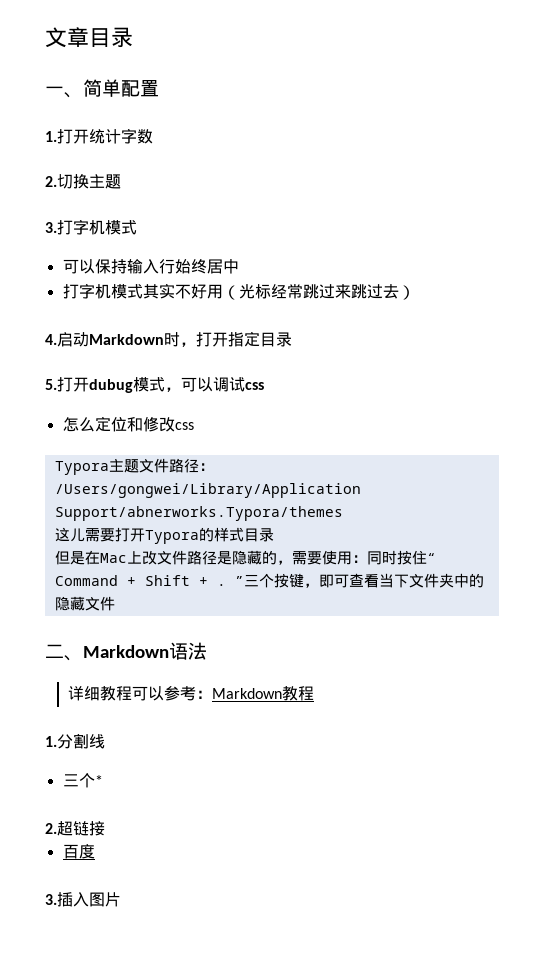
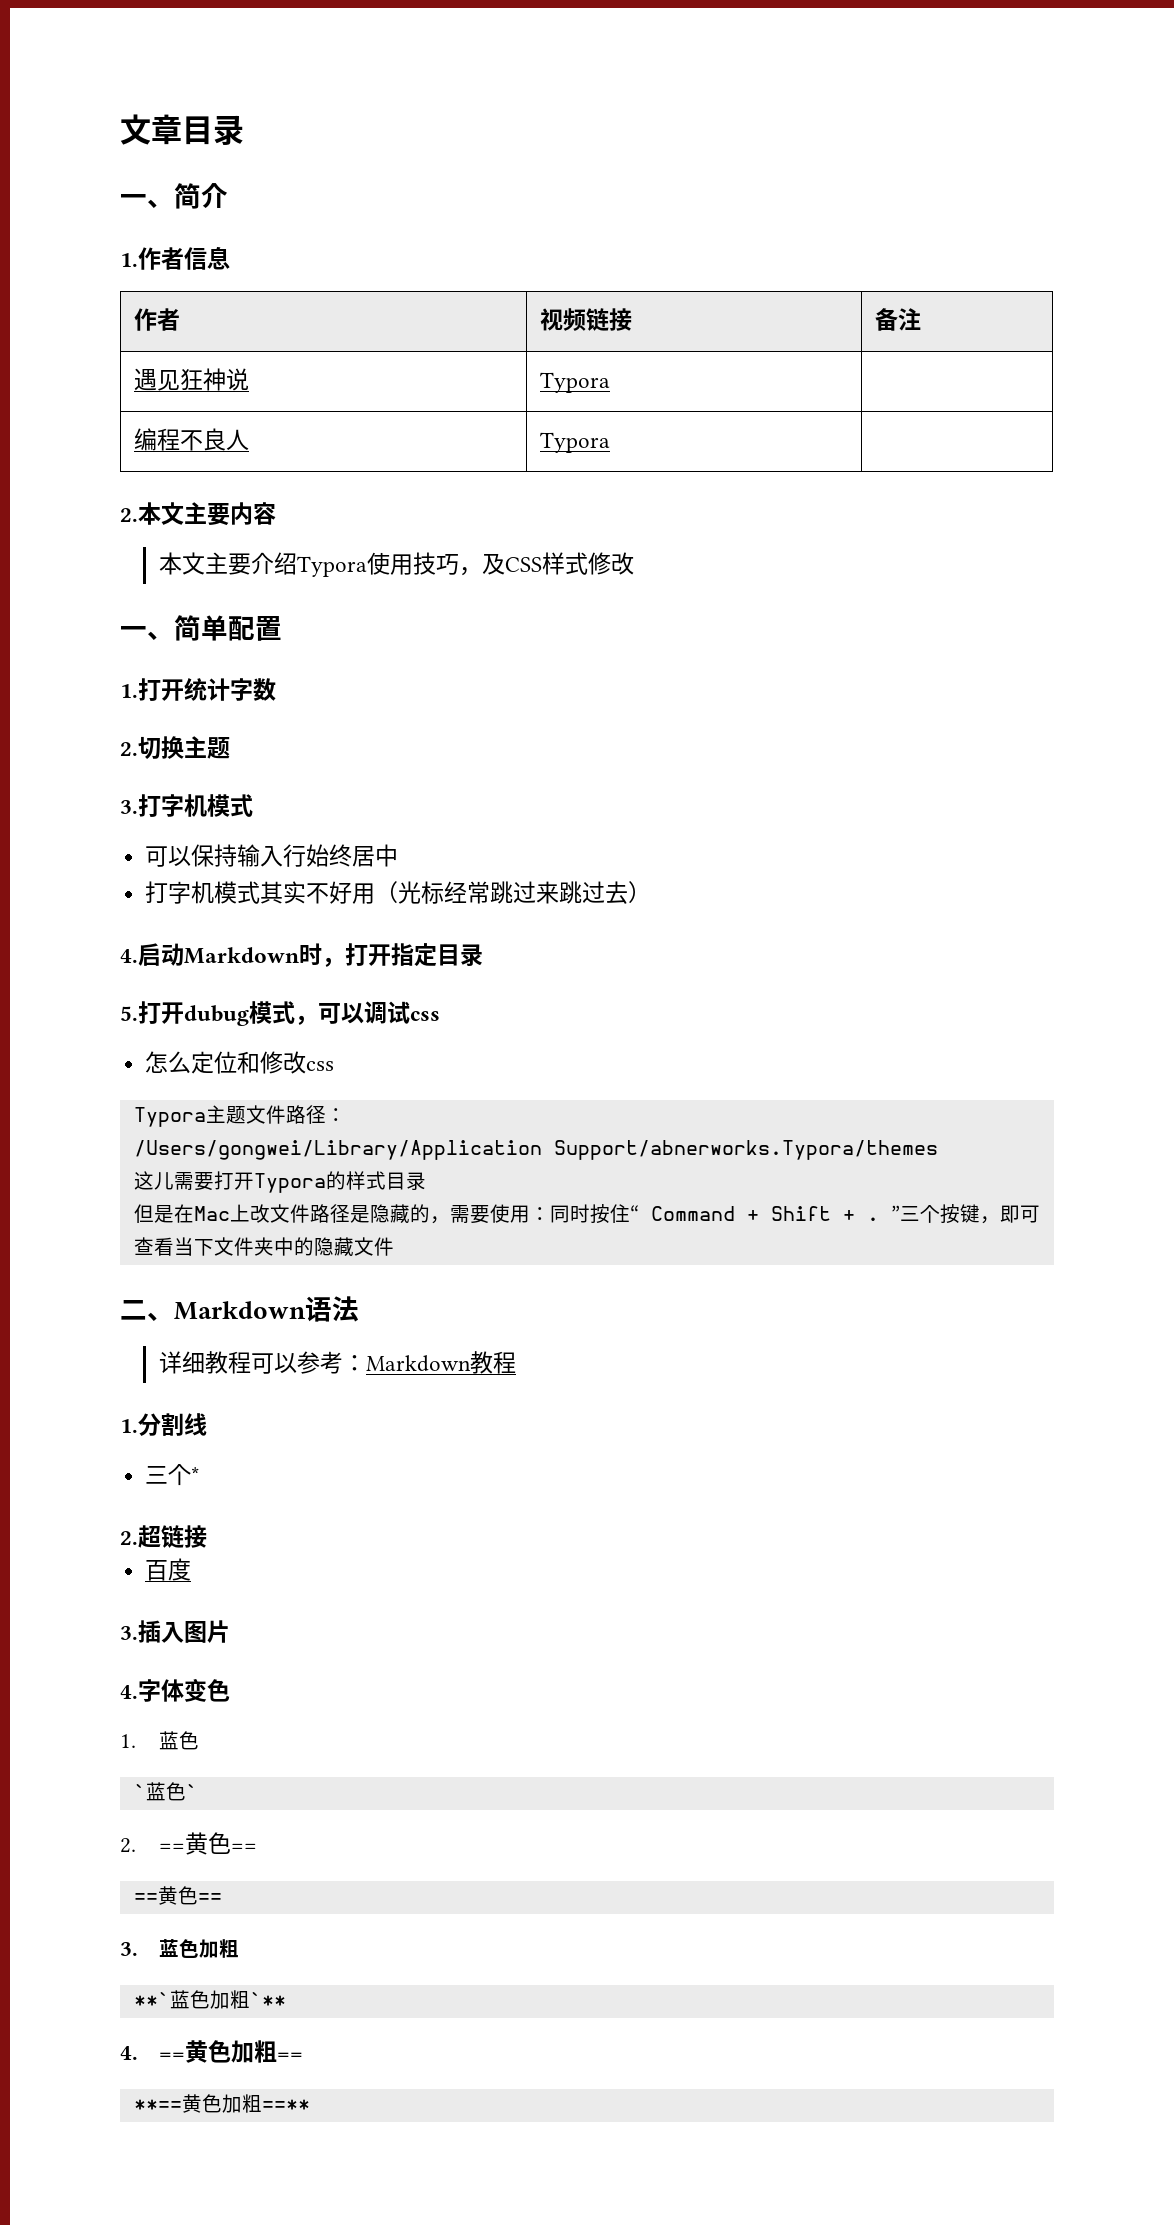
(133, 37) none -> [120,183,228,209] [120,246,230,270] [133,308,180,331] [539,308,632,331] [874,308,921,331] [133,368,249,391] [539,372,610,393] [133,428,249,451] [539,432,610,453] [120,502,276,526] [158,552,634,577] // 一、简介 // 1.作者信息 // 作者 | 视频链接 | 备注 // 遇见狂神说 | Typora | // 编程不良人 | Typora | // 2.本文主要内容 // 本文主要介绍Typora使用技巧，及CSS样式修改
(121, 899) none -> [120,1678,230,1702] [120,1731,199,1750] [133,1782,198,1801] [120,1832,257,1855] [133,1886,222,1905] [120,1939,239,1958] [133,1990,286,2009] [120,2040,303,2063] [133,2094,310,2113] // 4.字体变色 // 1.蓝色 // `蓝色` // 2. ==黄色== // ==黄色== // 3.蓝色加粗 // **`蓝色加粗`** // 4. ==黄色加粗== // **==黄色加粗==**

